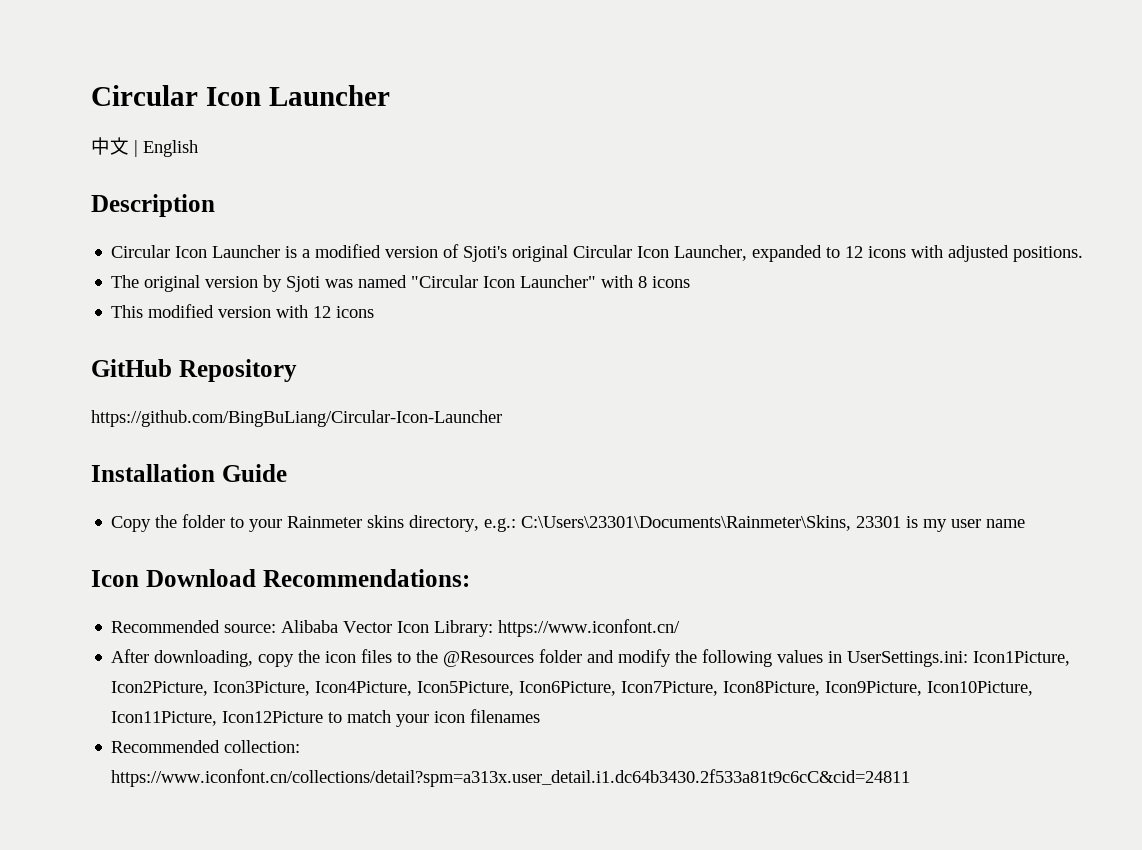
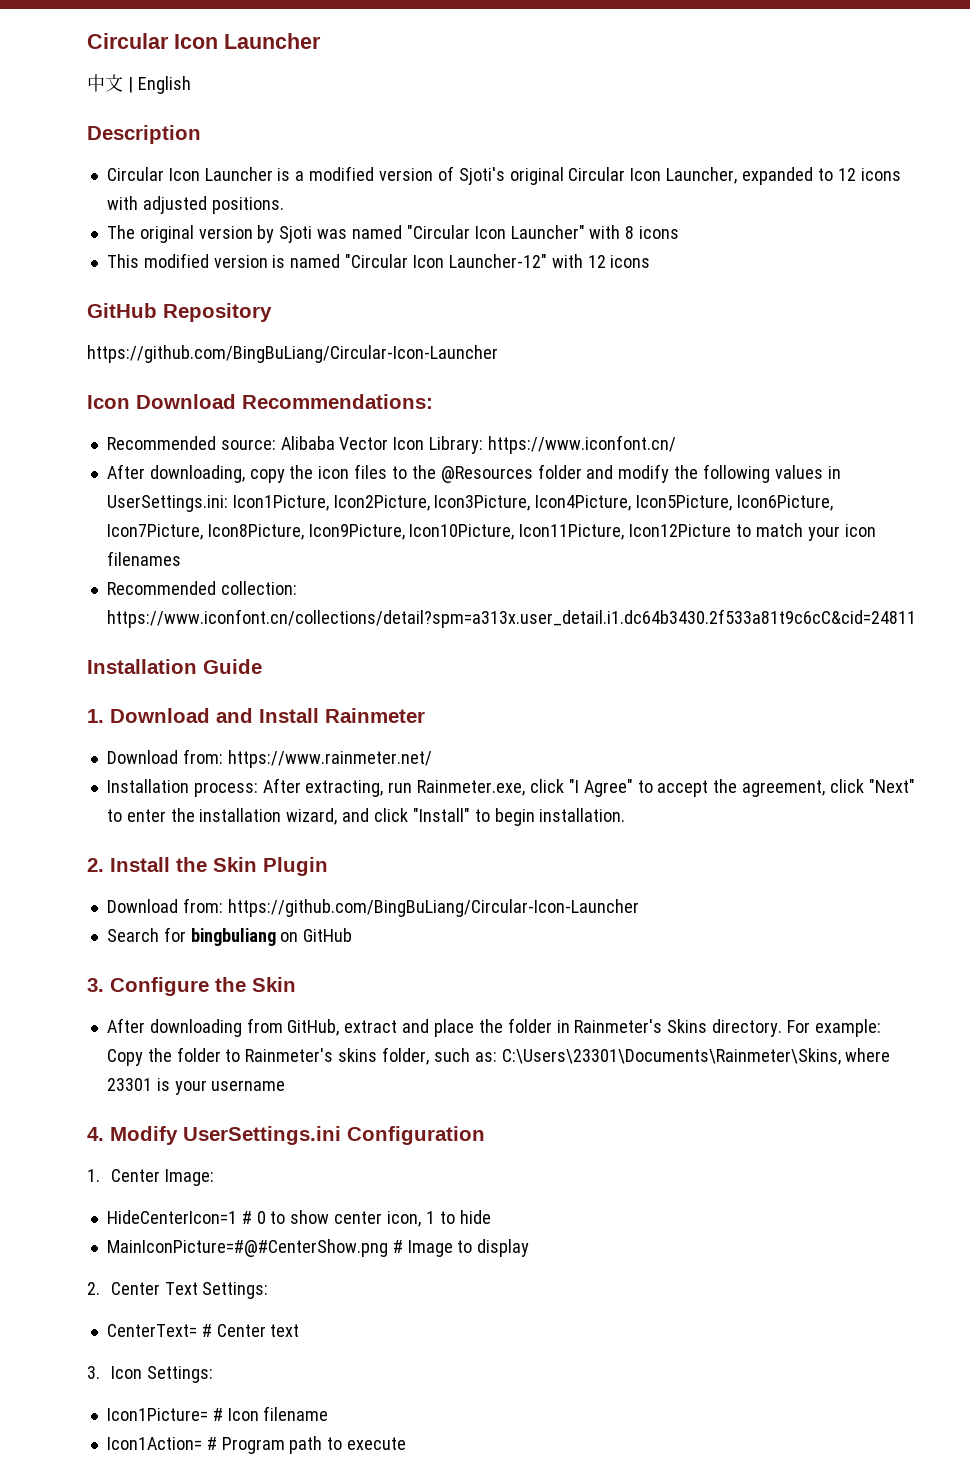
(272, 312) none -> [272,254,547,268] is named "Circular Icon Launcher-12"
[91,464,287,482] [111,514,1026,532] // Installation Guide // Copy the folder to your Rainmeter skins directory, e.g.: C:\Users\23301\Documents\Rainmeter\Skins, 23301 is my user name -> (498, 354) none
(911, 778) none -> [87,659,262,674] [87,708,425,723] [106,749,432,768] [106,778,915,797] [106,808,626,826] [87,857,328,876] [106,898,639,917] [106,927,353,946] [87,977,296,996] [106,1018,881,1037] [106,1047,891,1066] [106,1078,286,1095] [87,1126,485,1145] [87,1169,214,1186] [106,1210,491,1227] [106,1239,530,1257] [87,1282,269,1299] [106,1324,300,1337] [87,1366,213,1383] [106,1406,329,1421] [106,1436,407,1454] // Installation Guide // 1. Download and Install Rainmeter // Download from: https://www.rainmeter.net/ // Installation process: After extracting, run Rainmeter.exe, click "I Agree" to accept the agreement, click "Next" to enter the installation wizard, and click "Install" to begin installation. // 2. Install the Skin Plugin // Download from: https://github.com/BingBuLiang/Circular-Icon-Launcher // Search for bingbuliang on GitHub // 3. Configure the Skin // After downloading from GitHub, extract and place the folder in Rainmeter's Skins directory. For example: Copy the folder to Rainmeter's skins folder, such as: C:\Users\23301\Documents\Rainmeter\Skins, where 23301 is your username // 4. Modify UserSettings.ini Configuration // 1. Center Image: // HideCenterIcon=1 # 0 to show center icon, 1 to hide // MainIconPicture=#@#CenterShow.png # Image to display // 2. Center Text Settings: // CenterText= # Center text // 3. Icon Settings: // Icon1Picture= # Icon filename // Icon1Action= # Program path to execute

